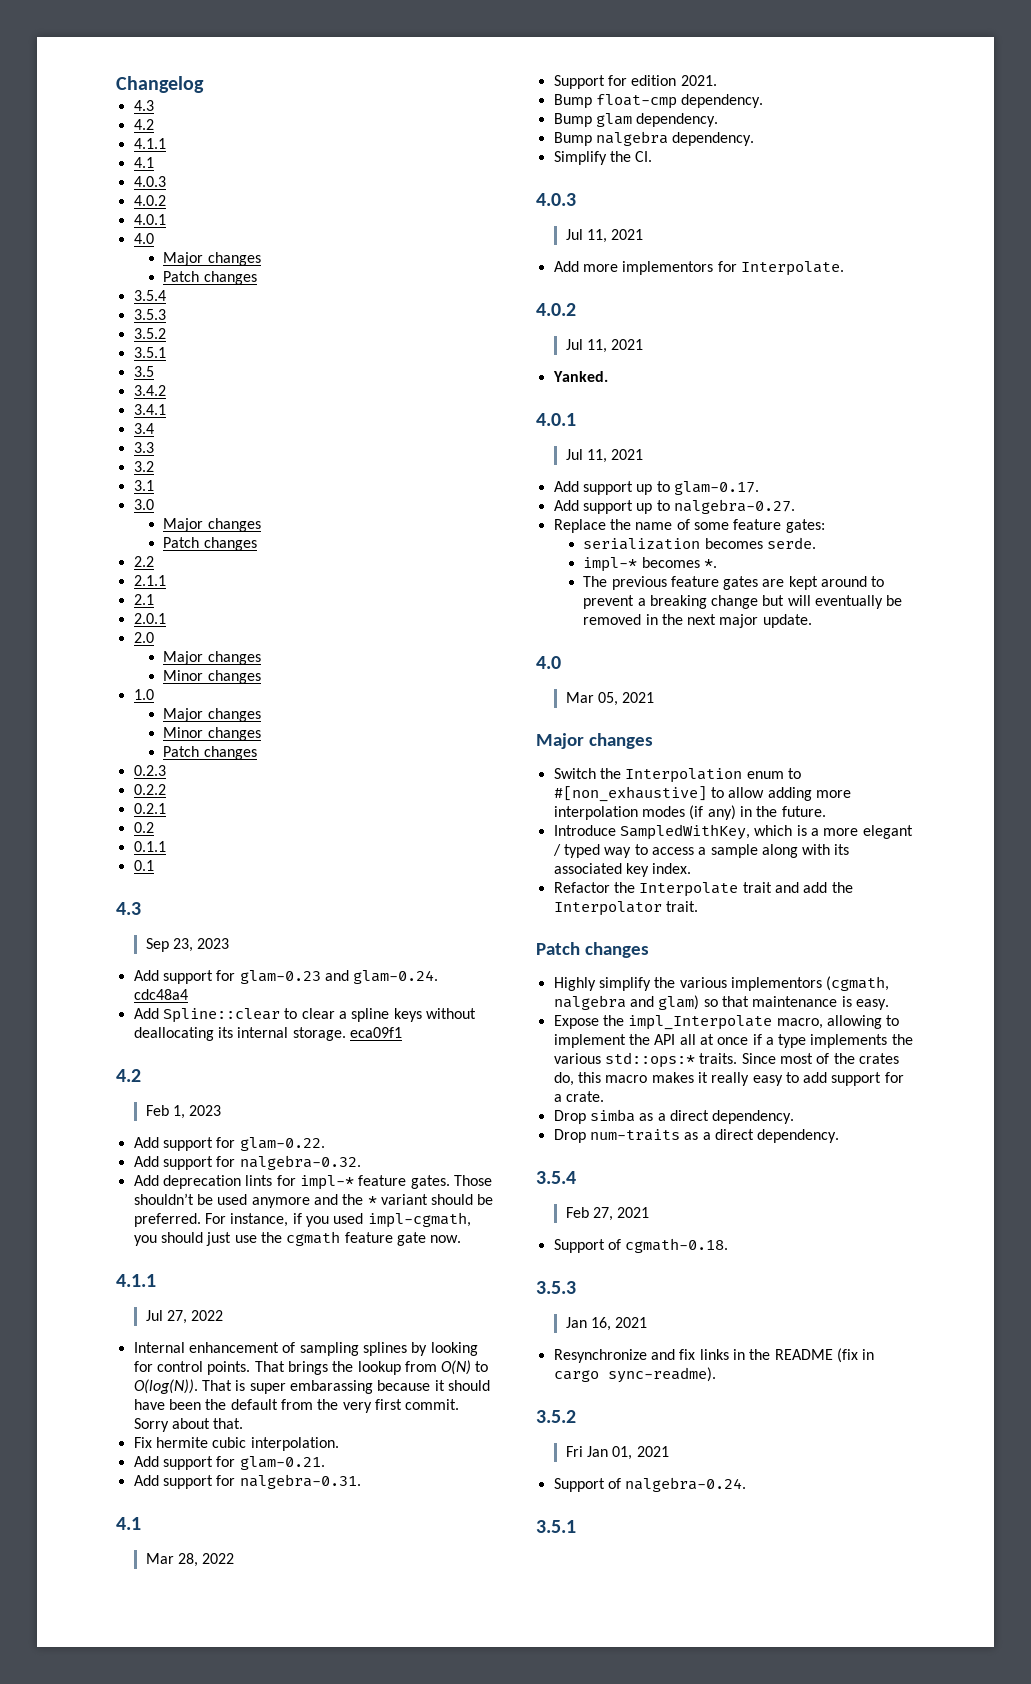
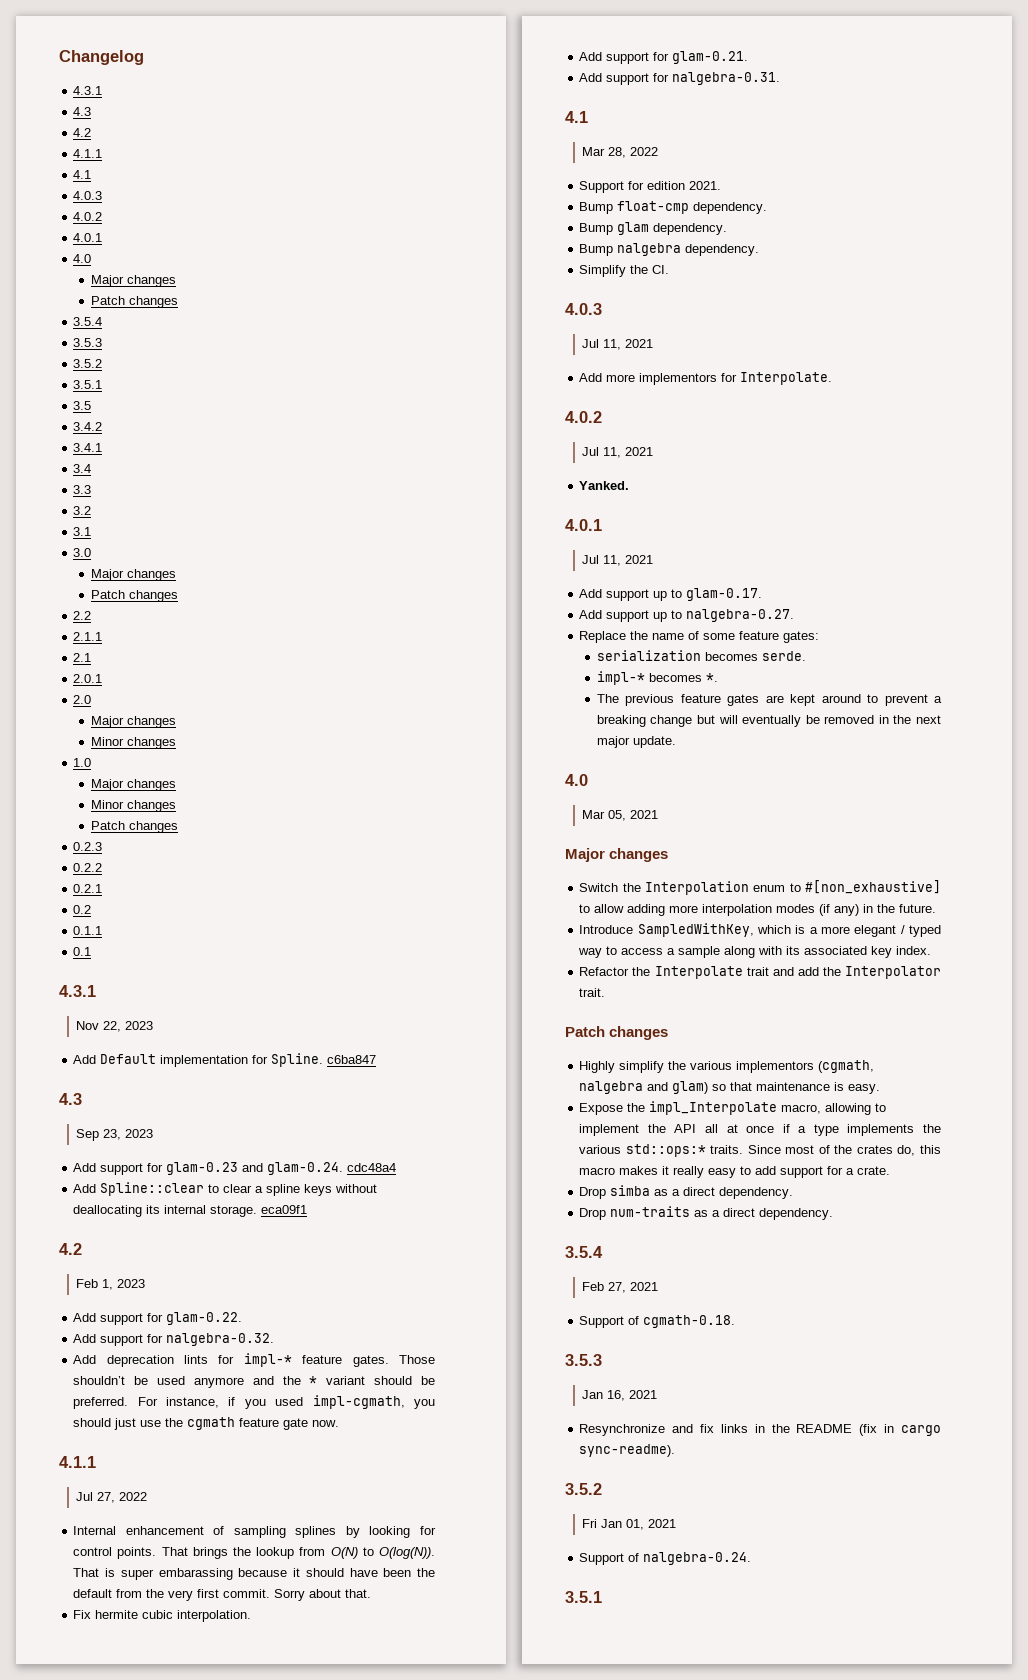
(204, 84) none -> [73,86,103,95] // 4.3.1
(154, 865) none -> [59,985,96,997] [76,1021,154,1032] [73,1053,377,1067] // 4.3.1 // Nov 22, 2023 // Add Default implementation for Spline. c6ba847

